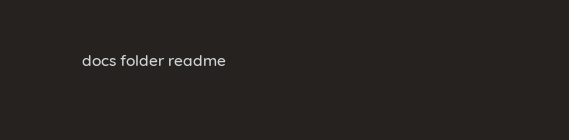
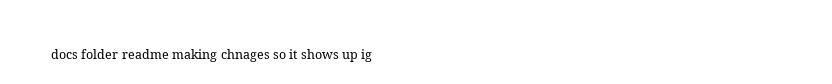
(227, 60) none -> [172,49,373,62] making chnages so it shows up ig

